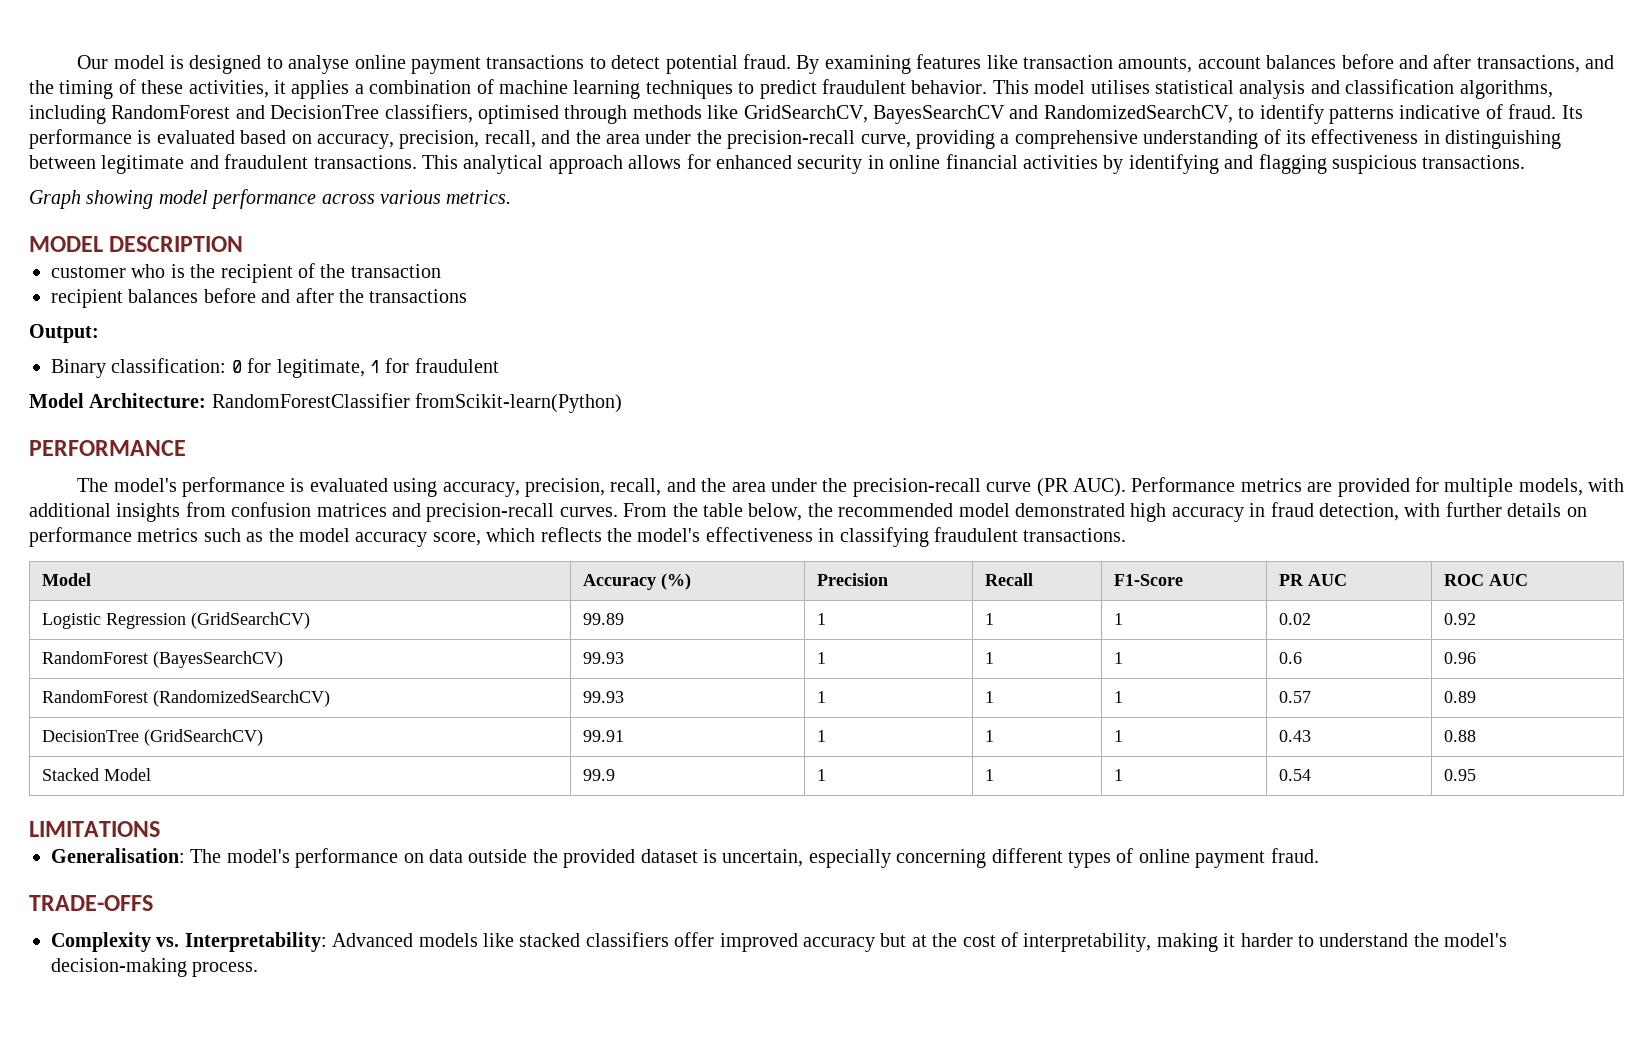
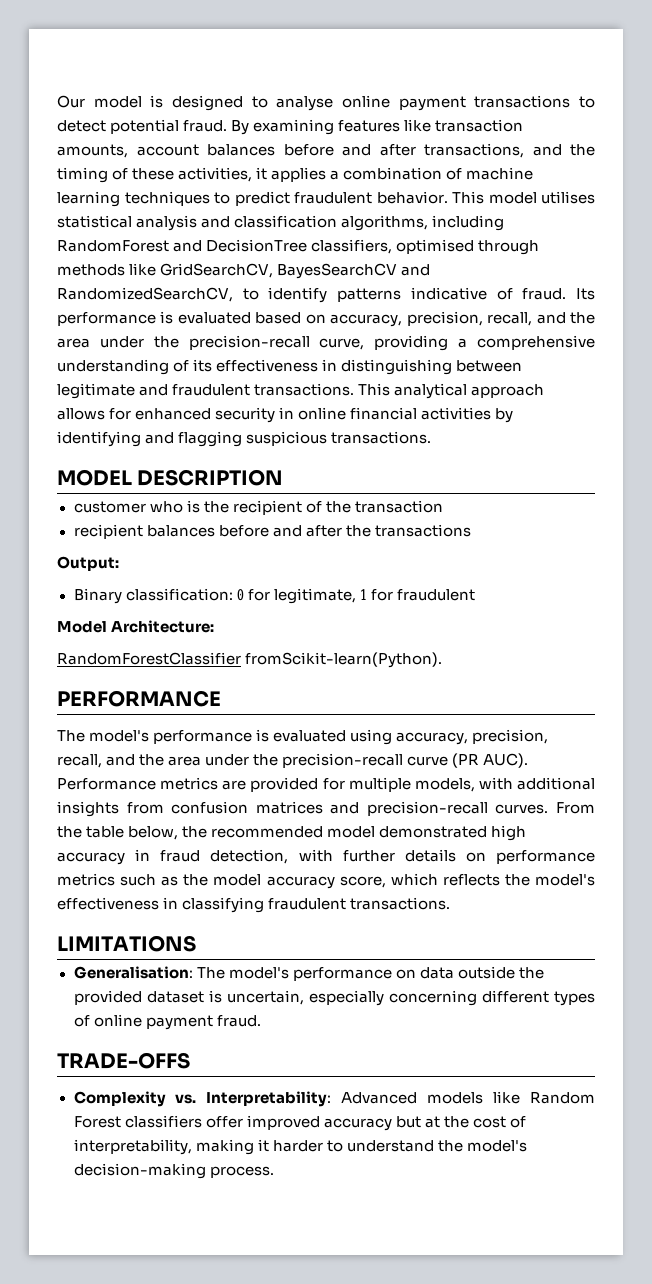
[29,189,512,209] // Graph showing model performance across various metrics. -> (432, 437) none
[211,393,623,413] RandomForestClassifier fromScikit-learn(Python) -> [57,652,443,668] // RandomForestClassifier fromScikit-learn(Python).
[42,573,92,586] [583,573,692,590] [817,573,889,586] [985,573,1034,586] [1114,574,1184,586] [1279,574,1348,586] [1444,574,1529,586] [42,612,311,629] [583,613,625,625] [817,613,827,625] [985,613,995,625] [1114,613,1124,625] [1279,613,1312,625] [1444,613,1477,625] [42,651,284,668] [583,652,625,664] [817,652,827,664] [985,652,995,664] [1114,652,1124,664] [1279,652,1303,664] [1444,652,1477,664] [42,690,331,707] [583,691,625,703] [817,691,827,703] [985,691,995,703] [1114,691,1124,703] [1279,691,1312,703] [1444,691,1477,703] [42,729,264,746] [583,730,625,742] [817,730,827,742] [985,730,995,742] [1114,730,1124,742] [1279,730,1312,742] [1444,730,1477,742] [42,768,152,781] [583,769,616,781] [817,769,827,781] [985,769,995,781] [1114,769,1124,781] [1279,769,1312,781] [1444,769,1477,781] // Model | Accuracy (%) | Precision | Recall | F1-Score | PR AUC | ROC AUC // Logistic Regression (GridSearchCV) | 99.89 | 1 | 1 | 1 | 0.02 | 0.92 // RandomForest (BayesSearchCV) | 99.93 | 1 | 1 | 1 | 0.6 | 0.96 // RandomForest (RandomizedSearchCV) | 99.93 | 1 | 1 | 1 | 0.57 | 0.89 // DecisionTree (GridSearchCV) | 99.91 | 1 | 1 | 1 | 0.43 | 0.88 // Stacked Model | 99.9 | 1 | 1 | 1 | 0.54 | 0.95 -> (451, 903) none
[519,933,581,947] stacked -> [530,1092,595,1104] [73,1116,121,1128] Random Forest

